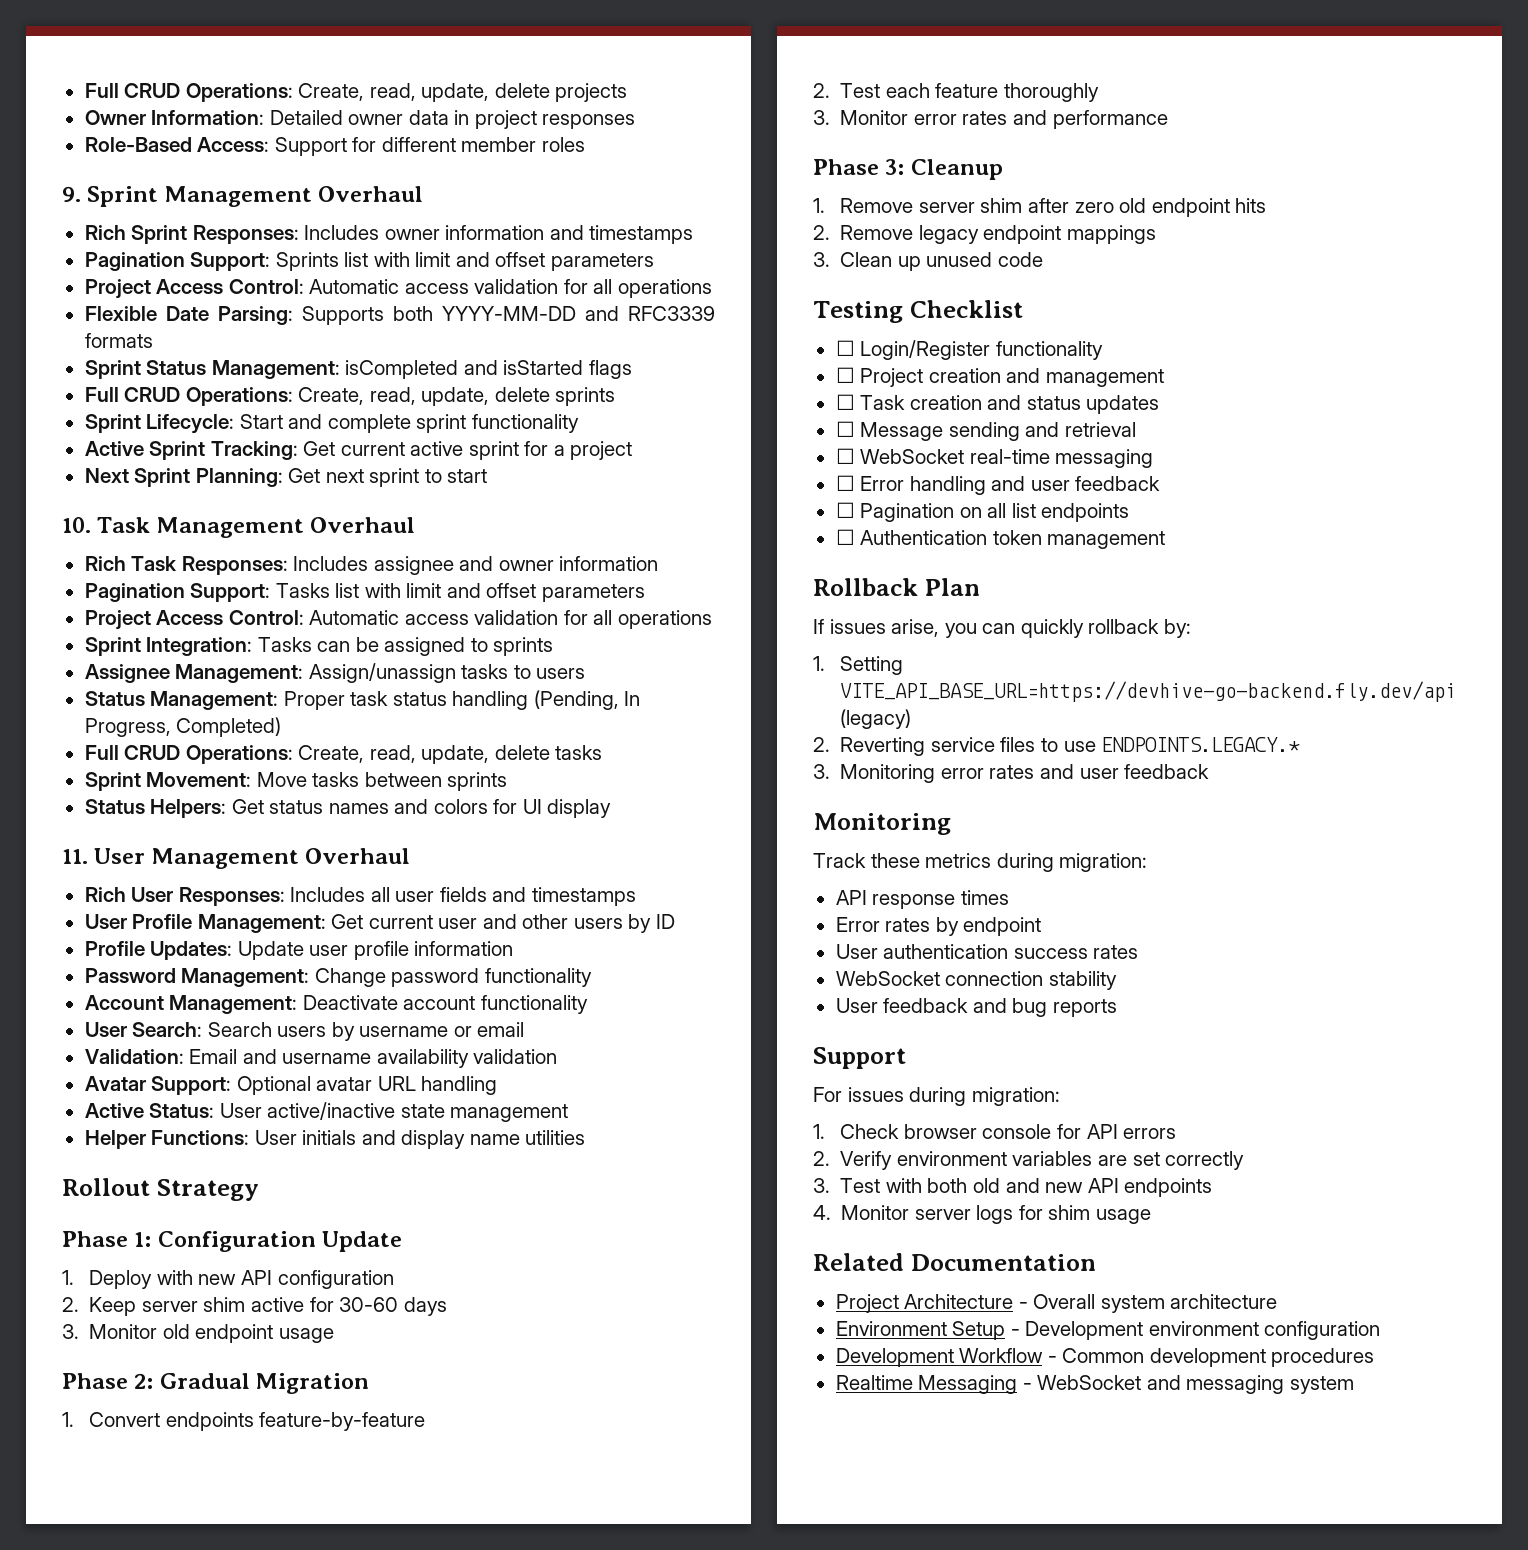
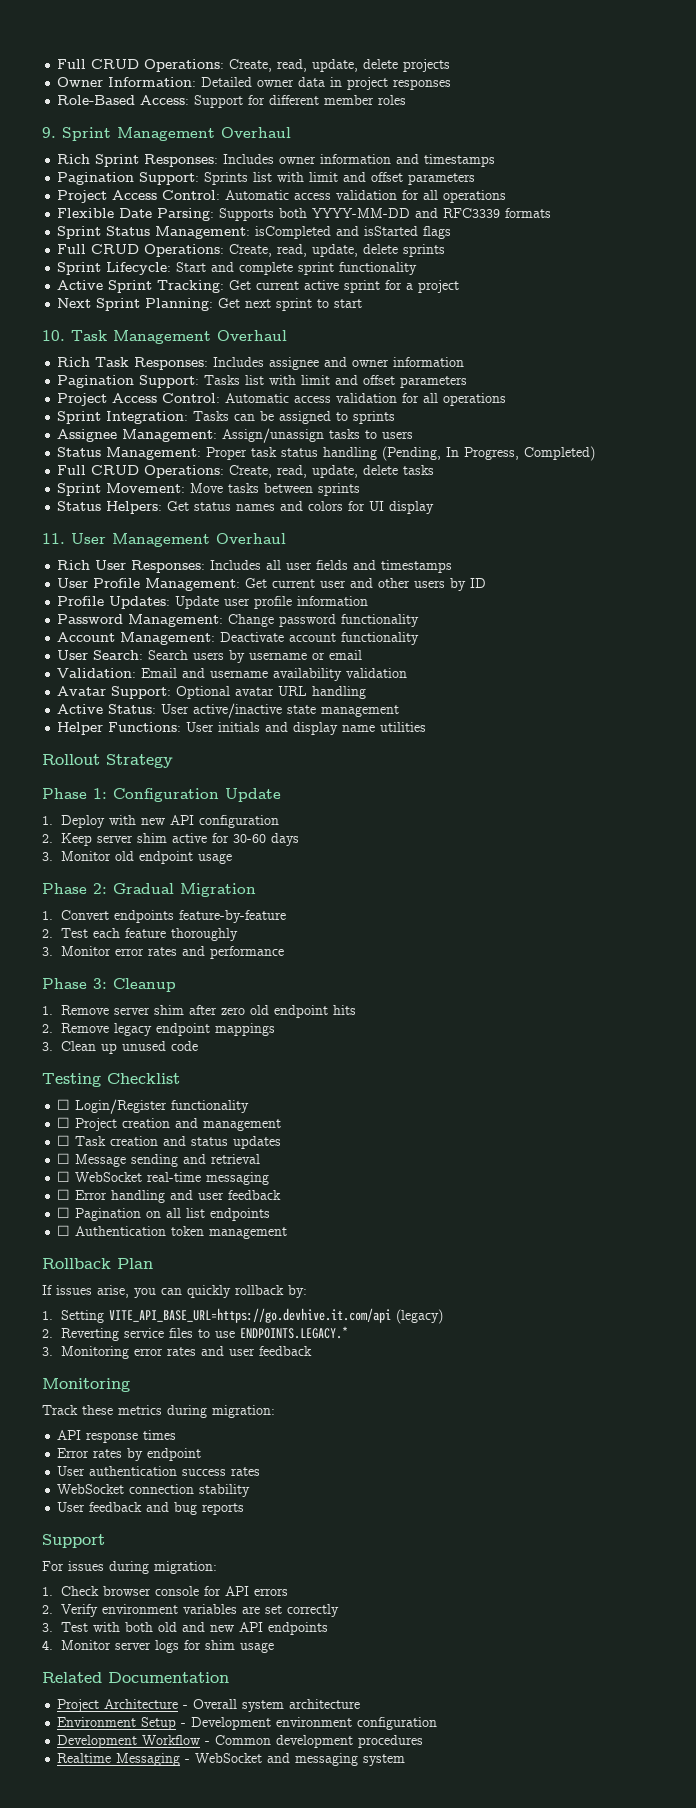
[840,681,1457,702] VITE_API_BASE_URL=https://devhive-go-backend.fly.dev/api -> [108,1308,391,1323] VITE_API_BASE_URL=https://go.devhive.it.com/api

